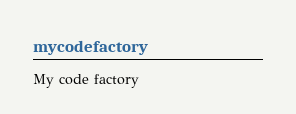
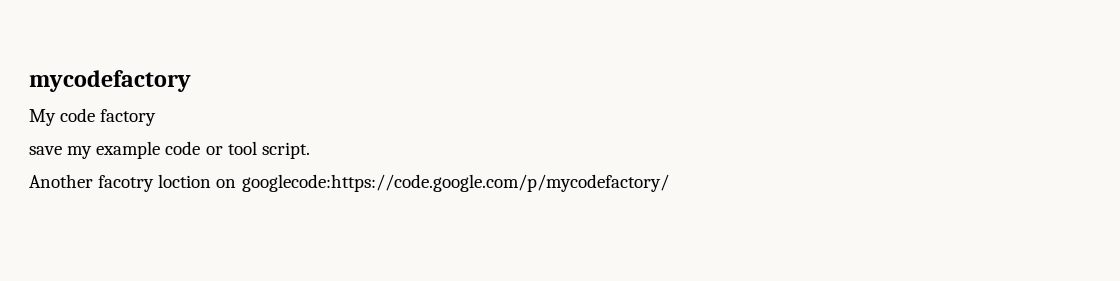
(139, 81) none -> [29,141,310,159] [29,174,669,192] // save my example code or tool script. // Another facotry loction on googlecode:https://code.google.com/p/mycodefactory/

